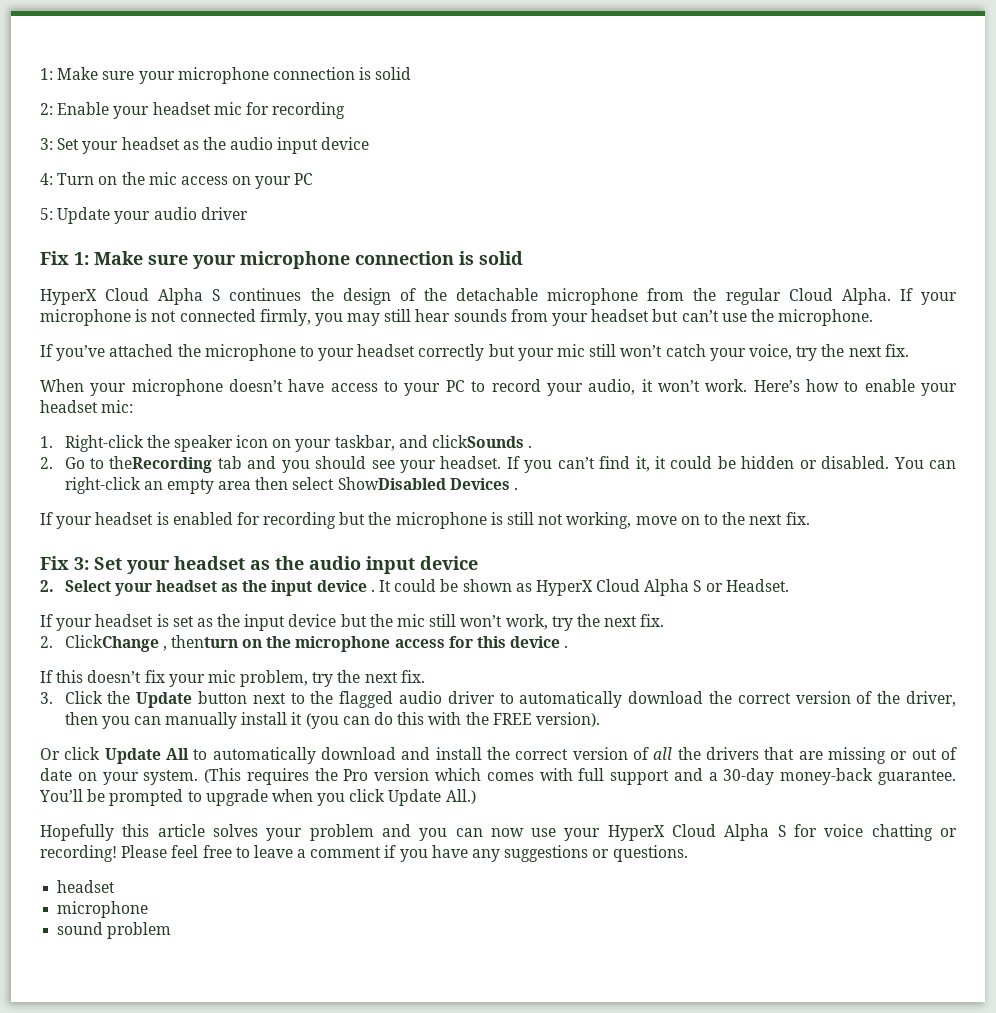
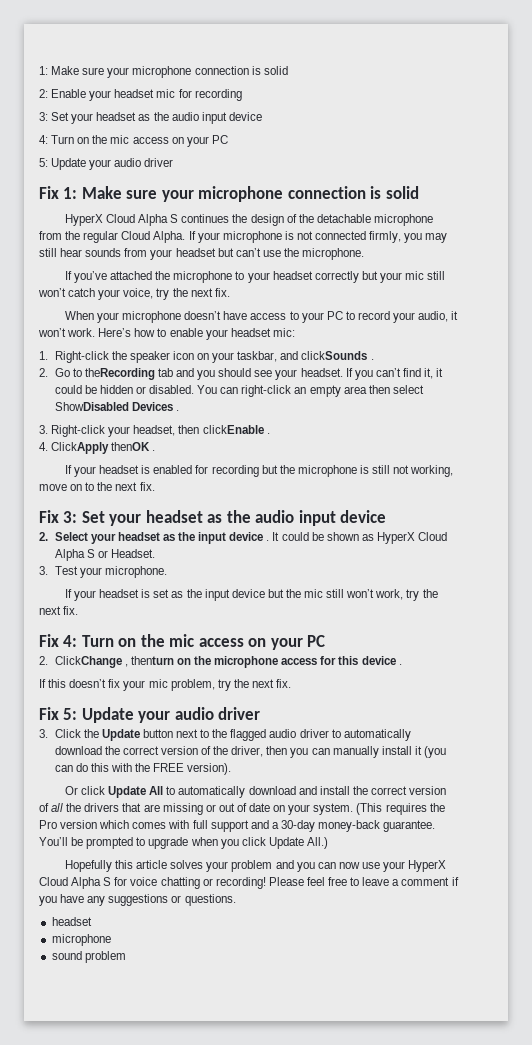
(518, 488) none -> [39,425,270,437] [39,442,156,454] // 3. Right-click your headset, then clickEnable . // 4. ClickApply thenOK .
(789, 585) none -> [39,566,167,578] // 3. Test your microphone.
(665, 620) none -> [39,634,326,650] // Fix 4: Turn on the mic access on your PC
(425, 676) none -> [39,707,261,723] // Fix 5: Update your audio driver

